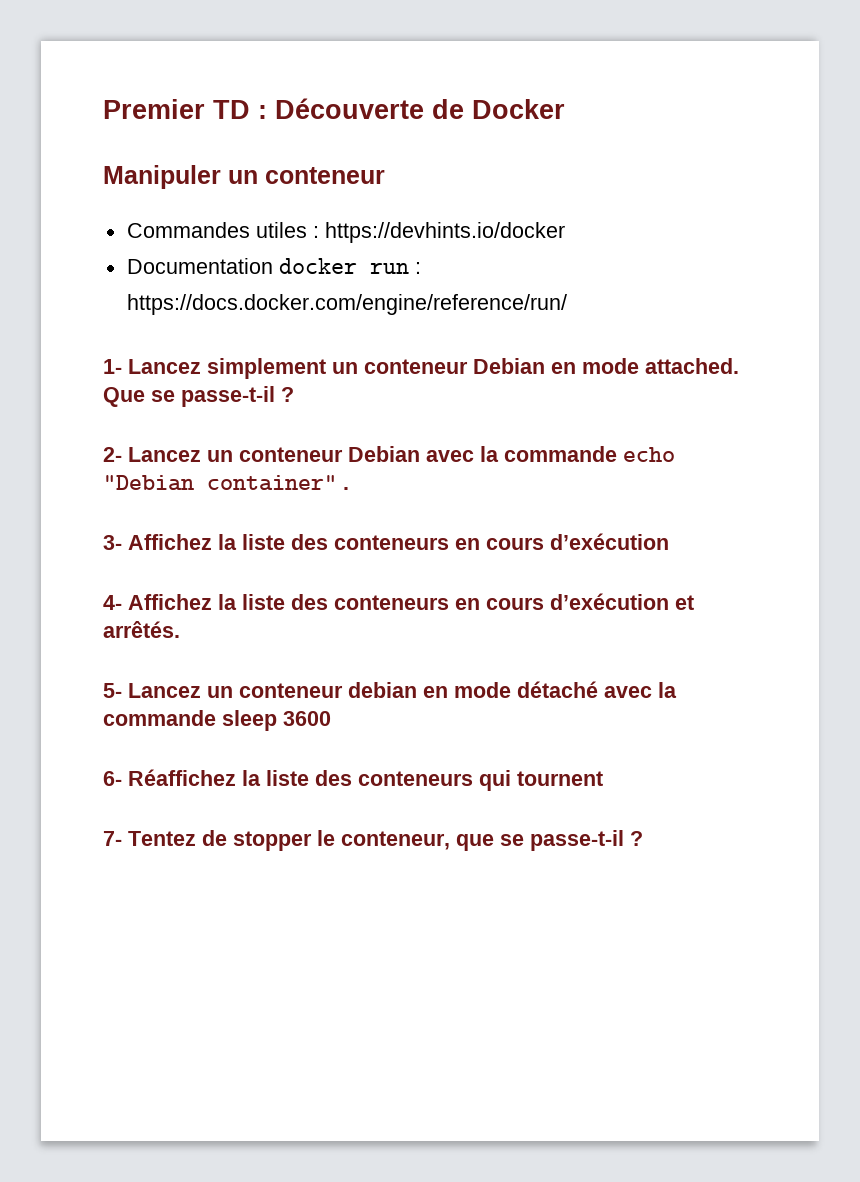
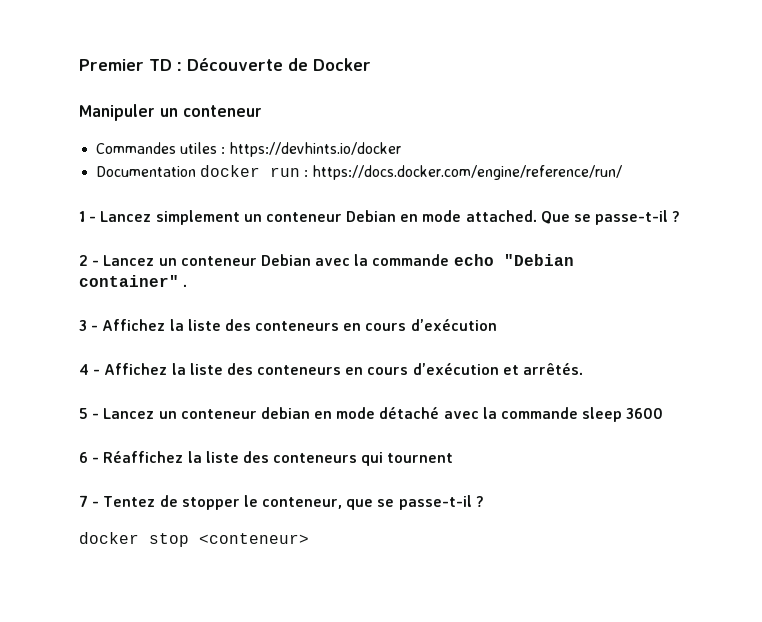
[103,359,122,374] 1- -> [79,211,97,222] 1 -
[103,447,122,462] 2- -> [79,255,100,266] 2 -
[103,535,122,550] 3- -> [79,320,99,331] 3 -
[103,595,122,610] 4- -> [79,364,101,375] 4 -
[103,683,122,698] 5- -> [79,408,100,419] 5 -
[103,771,122,786] 6- -> [79,452,100,463] 6 -
[103,831,122,846] 7- -> [79,495,100,507] 7 -
(643, 838) none -> [79,532,309,547] // docker stop <conteneur>

